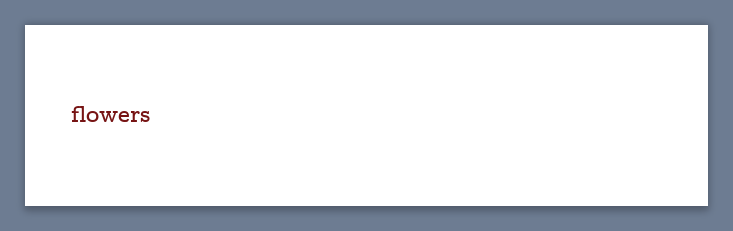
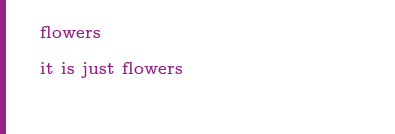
[71,106,150,122] flowers -> [40,26,101,38] [40,62,183,78] flowers // it is just flowers

